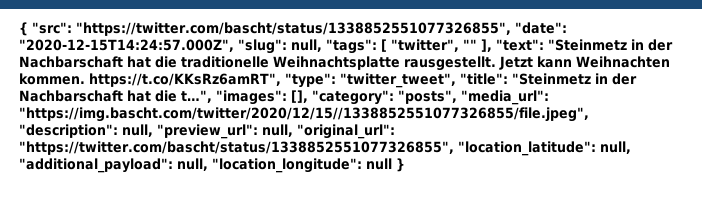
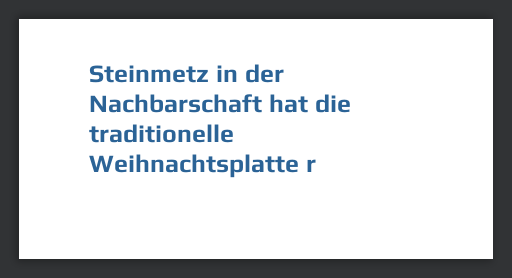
[19,22,567,36] [19,39,627,54] { "src": "https://twitter.com/bascht/status/1338852551077326855", "date": "2020-12-15T14:24:57.000Z", "slug": null, "tags": [ "twitter", "" ], "text": "Steinmetz -> [89,65,209,83] Steinmetz
[404,56,670,71] [19,73,637,88] [19,90,549,105] [19,107,589,122] [19,124,395,139] [19,141,631,156] [19,158,405,173] rausgestellt. Jetzt kann Weihnachten kommen. https://t.co/KKsRz6amRT", "type": "twitter_tweet", "title": "Steinmetz in der Nachbarschaft hat die t…", "images": [], "category": "posts", "media_url": "https://img.bascht.com/twitter/2020/12/15//1338852551077326855/file.jpeg", "description": null, "preview_url": null, "original_url": "https://twitter.com/bascht/status/1338852551077326855", "location_latitude": null, "additional_payload": null, "location_longitude": null } -> [305,159,316,172] r

